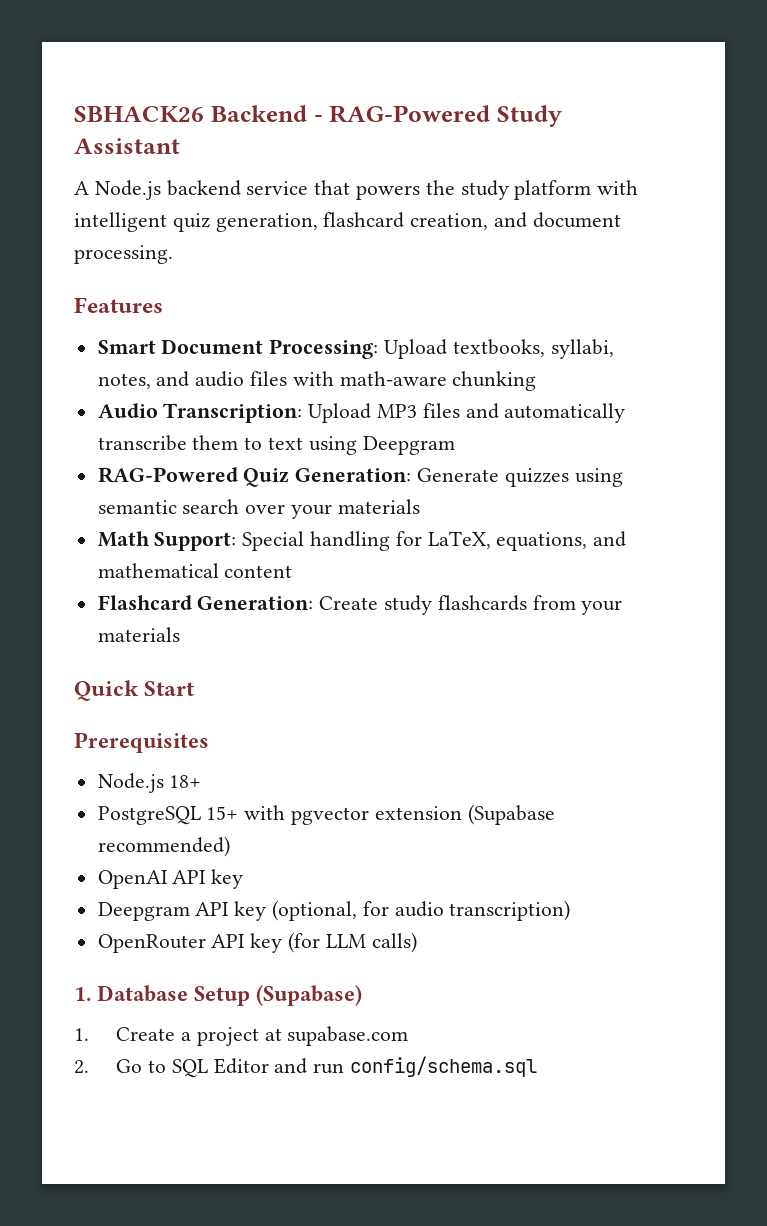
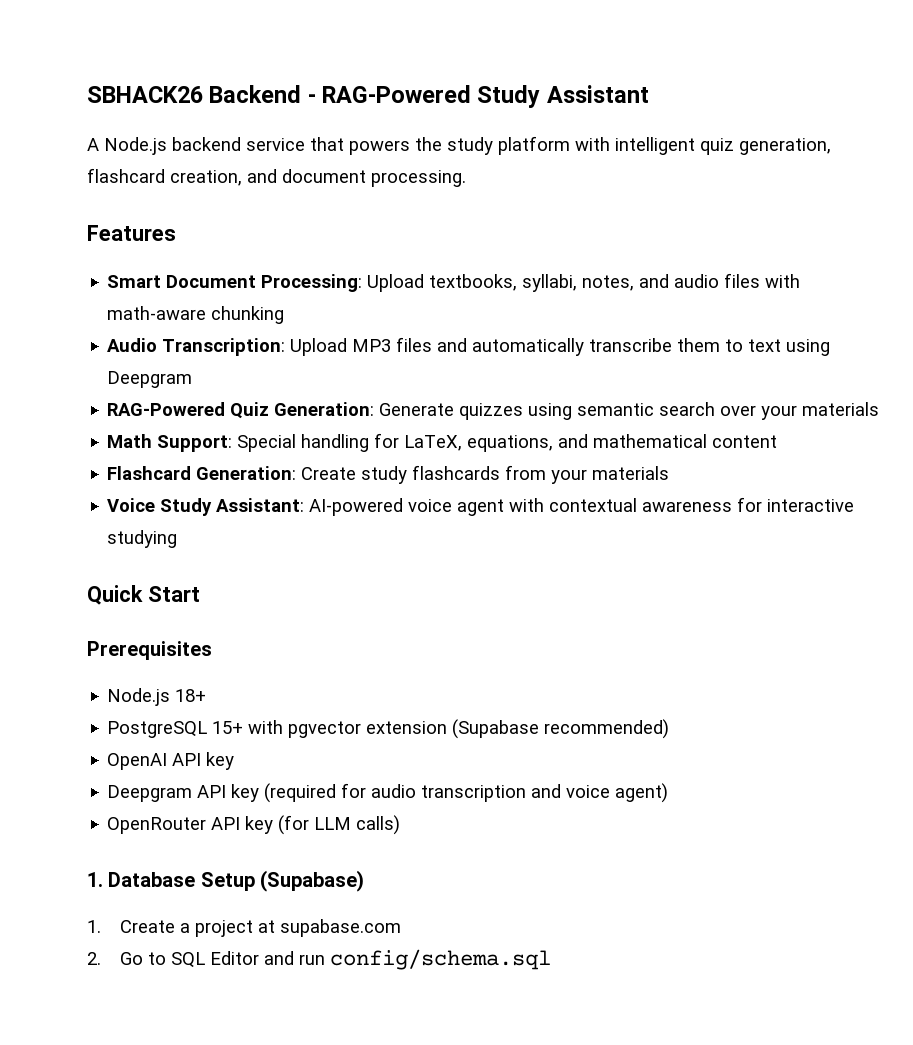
(180, 634) none -> [107,497,855,516] [107,530,178,548] // Voice Study Assistant: AI-powered voice agent with contextual awareness for interactive studying
[272,900,358,921] (optional, -> [264,783,337,803] (required
[449,900,571,921] transcription) -> [421,783,669,803] transcription and voice agent)

